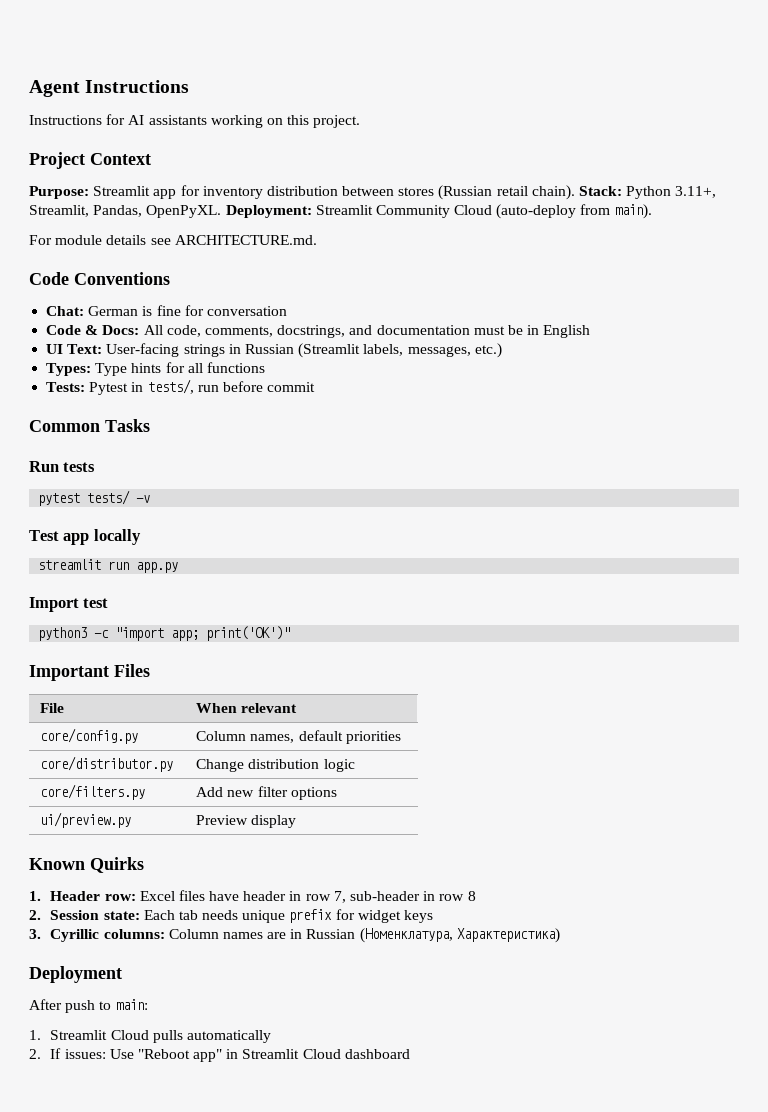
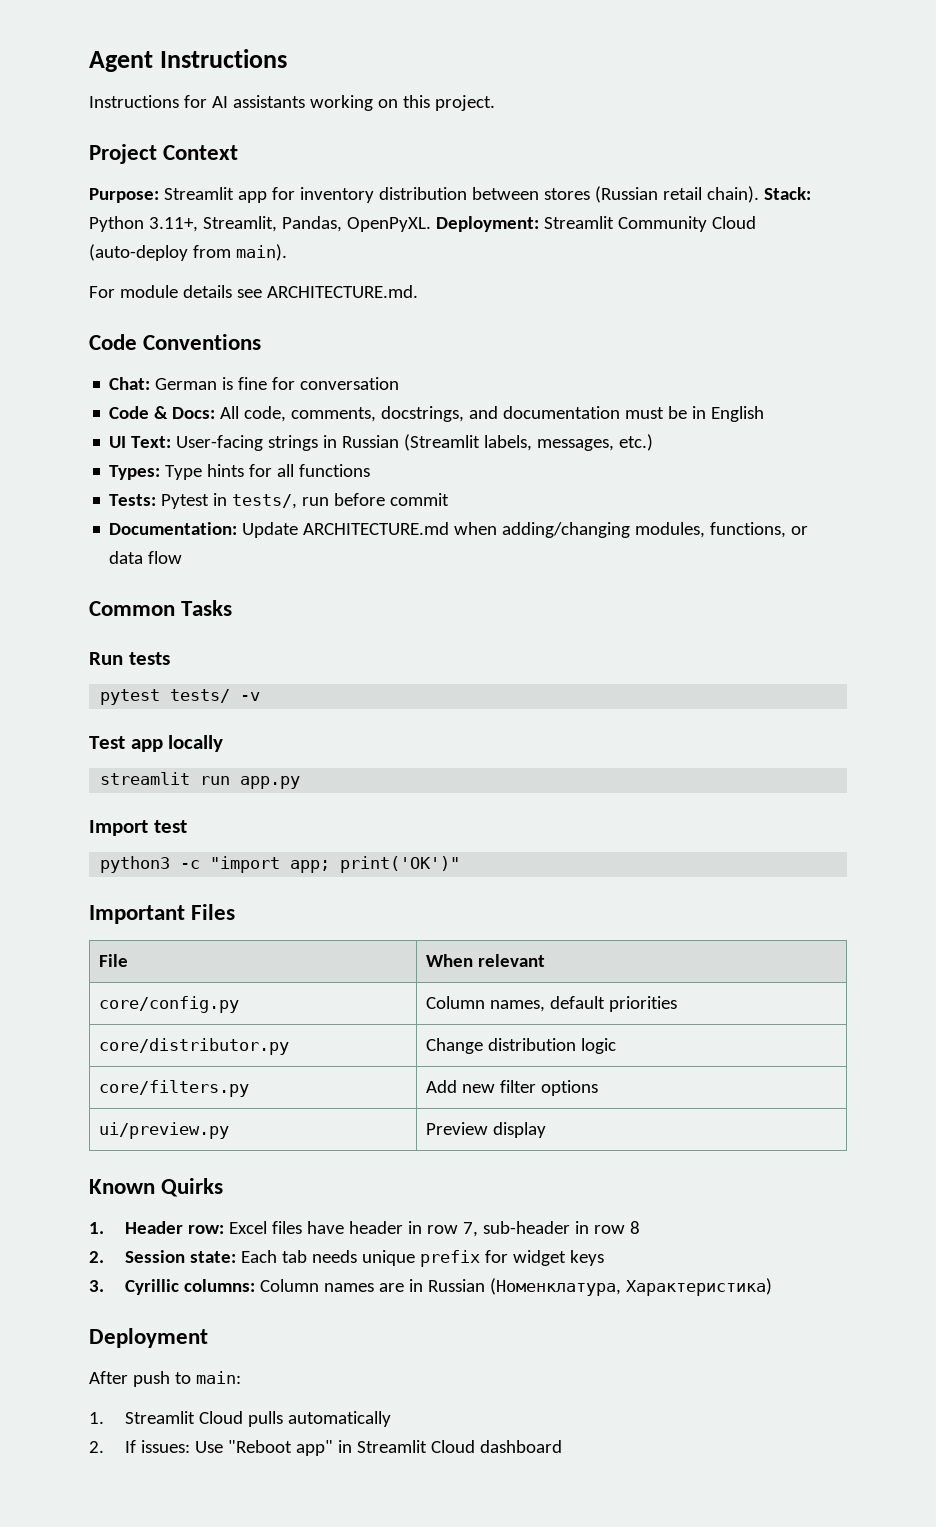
(316, 387) none -> [109,522,809,538] [109,551,183,564] // Documentation: Update ARCHITECTURE.md when adding/changing modules, functions, or data flow

